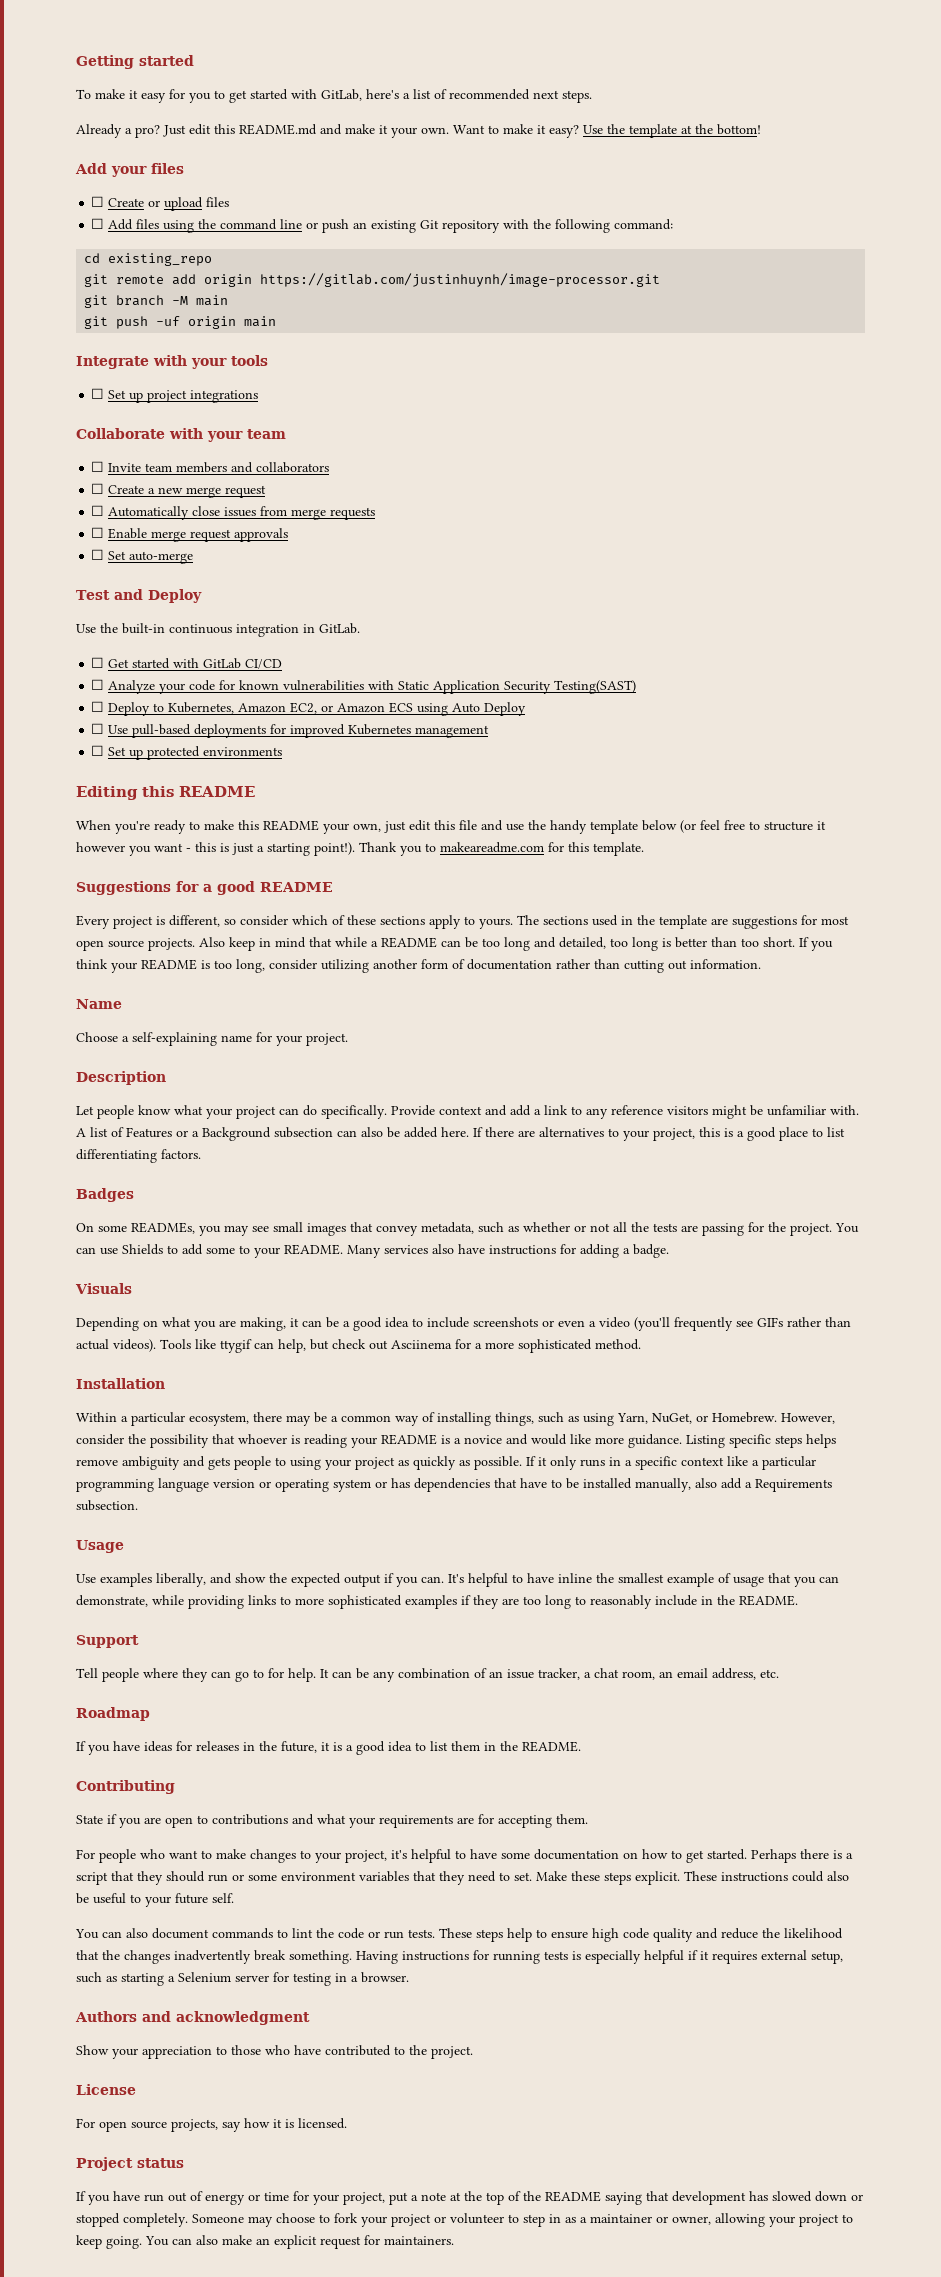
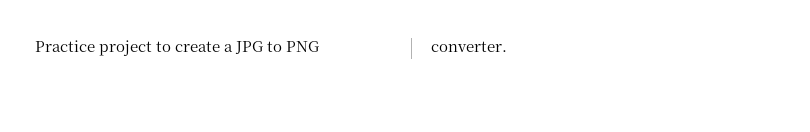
[76,55,194,69] [76,89,592,103] [76,124,761,138] [75,163,184,177] [91,196,230,211] [91,218,674,233] [84,253,213,266] [84,273,661,287] [84,295,229,308] [84,316,277,329] [76,355,268,369] [91,388,259,403] [76,428,286,442] [91,461,330,473] [91,483,267,498] [91,505,376,520] [91,527,289,542] [91,549,194,564] [76,589,202,603] [76,623,360,637] [91,657,283,669] [91,679,637,694] [91,701,527,716] [91,723,490,738] [91,745,283,760] [76,786,255,800] [76,820,826,834] [76,842,644,856] [76,881,333,895] [76,915,849,929] [76,937,833,951] [76,959,761,973] [76,999,122,1009] [76,1032,348,1046] [76,1071,166,1085] [76,1105,859,1119] [76,1127,845,1141] [76,1149,201,1163] [76,1188,134,1202] [76,1222,859,1236] [76,1244,669,1258] [75,1283,132,1294] [76,1317,851,1331] [76,1339,641,1353] [76,1378,165,1389] [76,1412,835,1426] [76,1434,836,1448] [76,1456,816,1470] [76,1478,832,1492] [76,1500,138,1511] [76,1540,124,1553] [76,1573,839,1587] [76,1595,798,1609] [76,1635,139,1648] [76,1668,779,1682] [76,1707,150,1721] [76,1741,581,1755] [76,1780,175,1794] [76,1814,588,1828] [76,1849,853,1863] [76,1871,849,1885] [76,1893,234,1907] [75,1928,843,1942] [76,1950,843,1964] [76,1972,409,1986] [75,2011,310,2025] [76,2045,473,2059] [76,2084,136,2095] [76,2118,347,2132] [76,2157,184,2171] [76,2191,863,2205] [76,2213,853,2227] [76,2235,454,2249] Getting started // To make it easy for you to get started with GitLab, here's a list of recommended next steps. // Already a pro? Just edit this README.md and make it your own. Want to make it easy? Use the template at the bottom! // Add your files // ☐ Create or upload files // ☐ Add files using the command line or push an existing Git repository with the following command: // cd existing_repo // git remote add origin https://gitlab.com/justinhuynh/image-processor.git // git branch -M main // git push -uf origin main // Integrate with your tools // ☐ Set up project integrations // Collaborate with your team // ☐ Invite team members and collaborators // ☐ Create a new merge request // ☐ Automatically close issues from merge requests // ☐ Enable merge request approvals // ☐ Set auto-merge // Test and Deploy // Use the built-in continuous integration in GitLab. // ☐ Get started with GitLab CI/CD // ☐ Analyze your code for known vulnerabilities with Static Application Security Testing(SAST) // ☐ Deploy to Kubernetes, Amazon EC2, or Amazon ECS using Auto Deploy // ☐ Use pull-based deployments for improved Kubernetes management // ☐ Set up protected environments // Editing this README // When you're ready to make this README your own, just edit this file and use the handy template below (or feel free to structure it however you want - this is just a starting point!). Thank you to makeareadme.com for this template. // Suggestions for a good README // Every project is different, so consider which of these sections apply to yours. The sections used in the template are suggestions for most open source projects. Also keep in mind that while a README can be too long and detailed, too long is better than too short. If you think your README is too long, consider utilizing another form of documentation rather than cutting out information. // Name // Choose a self-explaining name for your project. // Description // Let people know what your project can do specifically. Provide context and add a link to any reference visitors might be unfamiliar with. A list of Features or a Background subsection can also be added here. If there are alternatives to your project, this is a good place to list differentiating factors. // Badges // On some READMEs, you may see small images that convey metadata, such as whether or not all the tests are passing for the project. You can use Shields to add some to your README. Many services also have instructions for adding a badge. // Visuals // Depending on what you are making, it can be a good idea to include screenshots or even a video (you'll frequently see GIFs rather than actual videos). Tools like ttygif can help, but check out Asciinema for a more sophisticated method. // Installation // Within a particular ecosystem, there may be a common way of installing things, such as using Yarn, NuGet, or Homebrew. However, consider the possibility that whoever is reading your README is a novice and would like more guidance. Listing specific steps helps remove ambiguity and gets people to using your project as quickly as possible. If it only runs in a specific context like a particular programming language version or operating system or has dependencies that have to be installed manually, also add a Requirements subsection. // Usage // Use examples liberally, and show the expected output if you can. It's helpful to have inline the smallest example of usage that you can demonstrate, while providing links to more sophisticated examples if they are too long to reasonably include in the README. // Support // Tell people where they can go to for help. It can be any combination of an issue tracker, a chat room, an email address, etc. // Roadmap // If you have ideas for releases in the future, it is a good idea to list them in the README. // Contributing // State if you are open to contributions and what your requirements are for accepting them. // For people who want to make changes to your project, it's helpful to have some documentation on how to get started. Perhaps there is a script that they should run or some environment variables that they need to set. Make these steps explicit. These instructions could also be useful to your future self. // You can also document commands to lint the code or run tests. These steps help to ensure high code quality and reduce the likelihood that the changes inadvertently break something. Having instructions for running tests is especially helpful if it requires external setup, such as starting a Selenium server for testing in a browser. // Authors and acknowledgment // Show your appreciation to those who have contributed to the project. // License // For open source projects, say how it is licensed. // Project status // If you have run out of energy or time for your project, put a note at the top of the README saying that development has slowed down or stopped completely. Someone may choose to fork your project or volunteer to step in as a maintainer or owner, allowing your project to keep going. You can also make an explicit request for maintainers. -> [35,40,507,56] Practice project to create a JPG to PNG converter.

